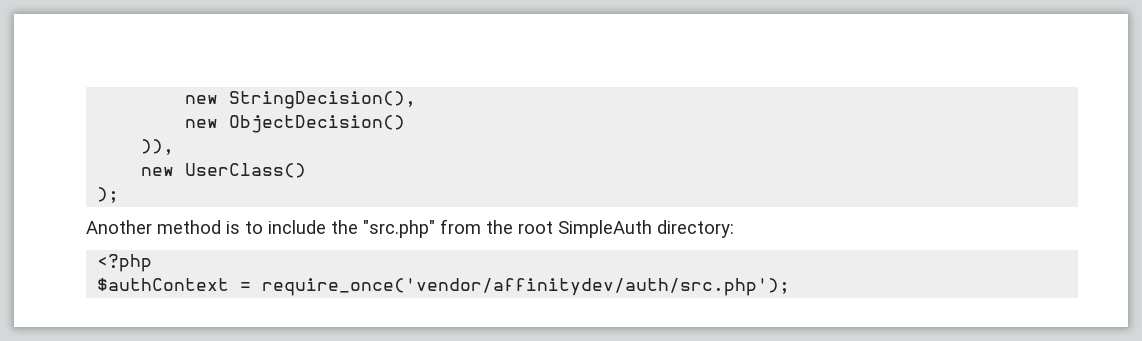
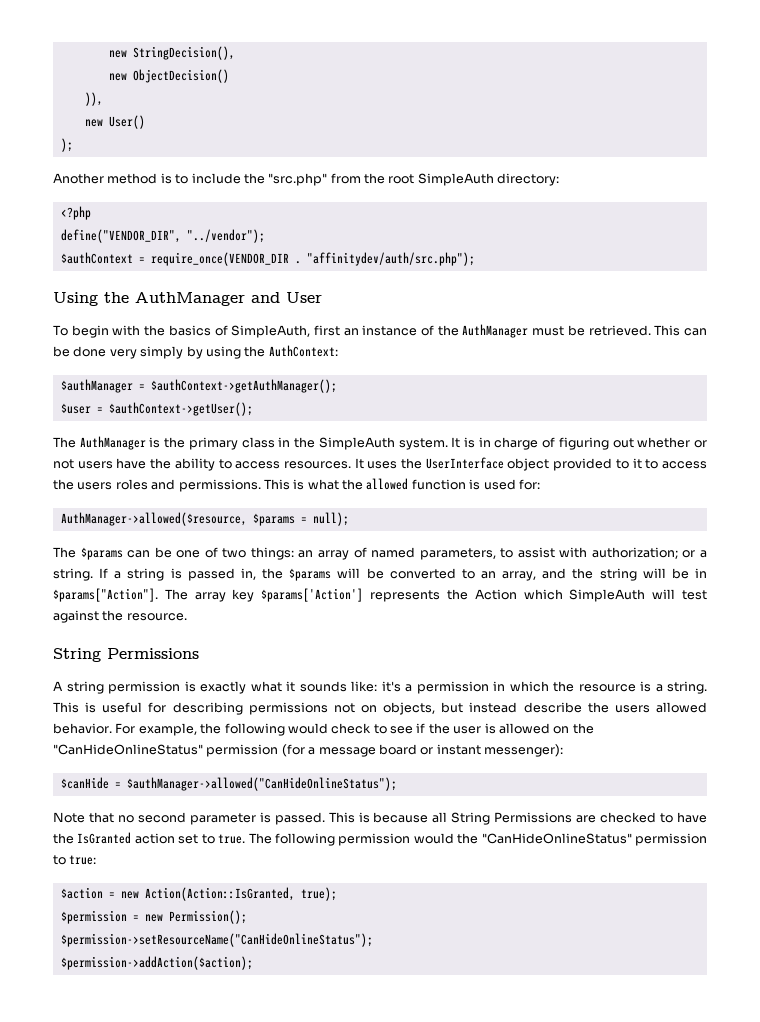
[185,163,307,178] UserClass() -> [108,115,145,129] User()
(153, 263) none -> [60,229,265,243] // define("VENDOR_DIR", "../vendor");
[262,278,791,296] require_once('vendor/affinitydev/auth/src.php'); -> [150,252,475,266] [53,292,322,306] [53,324,707,338] [53,345,338,359] [60,379,337,393] [60,402,253,416] [53,436,707,450] [53,457,708,471] [53,478,540,492] [60,512,349,526] [53,547,707,560] [53,568,707,581] [53,588,708,602] [53,610,187,623] [53,648,199,662] [53,681,707,694] [53,702,707,715] [53,723,594,736] [53,744,563,757] [60,777,397,791] [53,812,707,825] [53,832,707,846] [53,855,97,865] [60,887,337,901] [60,910,247,924] [60,933,373,947] [60,956,253,970] require_once(VENDOR_DIR . "affinitydev/auth/src.php"); // Using the AuthManager and User // To begin with the basics of SimpleAuth, first an instance of the AuthManager must be retrieved. This can be done very simply by using the AuthContext: // $authManager = $authContext->getAuthManager(); // $user = $authContext->getUser(); // The AuthManager is the primary class in the SimpleAuth system. It is in charge of figuring out whether or not users have the ability to access resources. It uses the UserInterface object provided to it to access the users roles and permissions. This is what the allowed function is used for: // AuthManager->allowed($resource, $params = null); // The $params can be one of two things: an array of named parameters, to assist with authorization; or a string. If a string is passed in, the $params will be converted to an array, and the string will be in $params["Action"]. The array key $params['Action'] represents the Action which SimpleAuth will test against the resource. // String Permissions // A string permission is exactly what it sounds like: it's a permission in which the resource is a string. This is useful for describing permissions not on objects, but instead describe the users allowed behavior. For example, the following would check to see if the user is allowed on the "CanHideOnlineStatus" permission (for a message board or instant messenger): // $canHide = $authManager->allowed("CanHideOnlineStatus"); // Note that no second parameter is passed. This is because all String Permissions are checked to have the IsGranted action set to true. The following permission would the "CanHideOnlineStatus" permission to true: // $action = new Action(Action::IsGranted, true); // $permission = new Permission(); // $permission->setResourceName("CanHideOnlineStatus"); // $permission->addAction($action);

